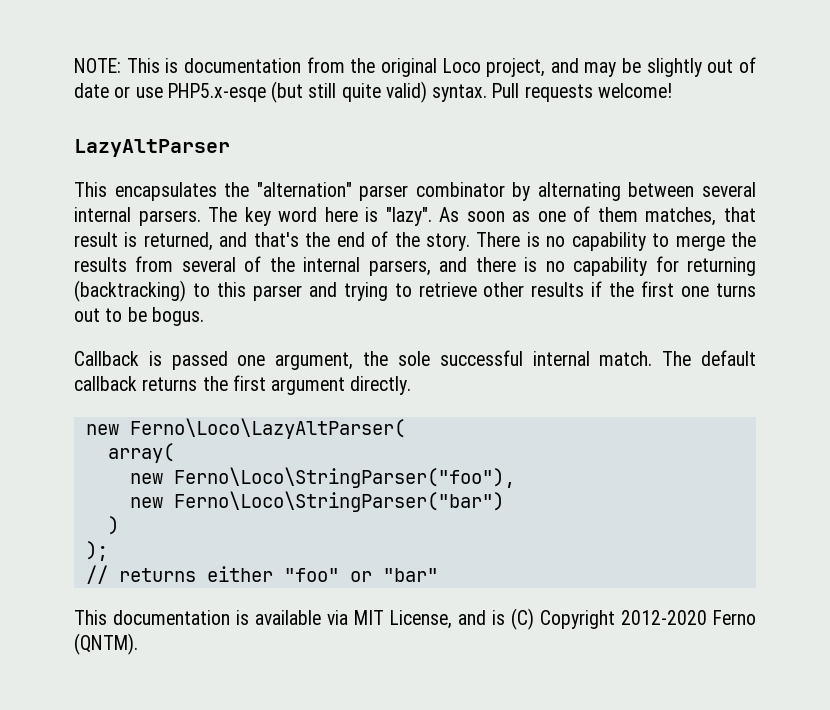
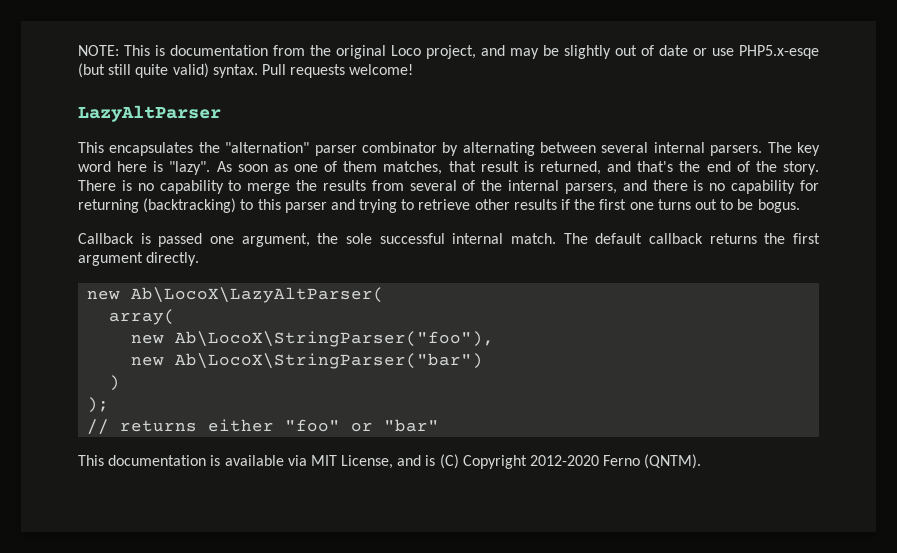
[129,418,405,439] Ferno\Loco\LazyAltParser( -> [131,287,385,303] Ab\LocoX\LazyAltParser(
[173,467,515,488] [129,491,504,512] Ferno\Loco\StringParser("foo"), // new Ferno\Loco\StringParser("bar") -> [175,331,495,347] [131,353,484,369] Ab\LocoX\StringParser("foo"), // new Ab\LocoX\StringParser("bar")

